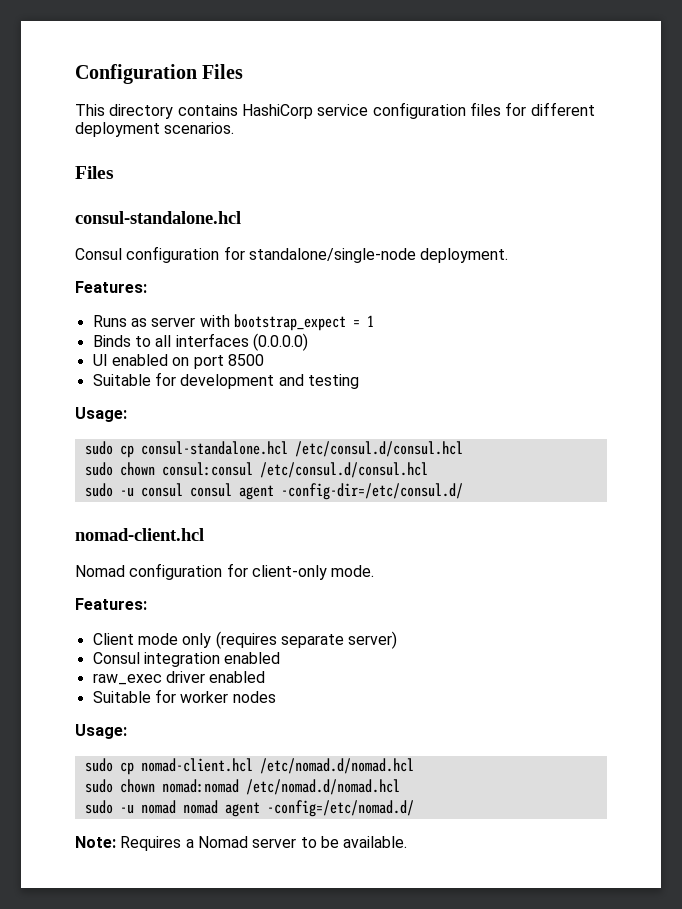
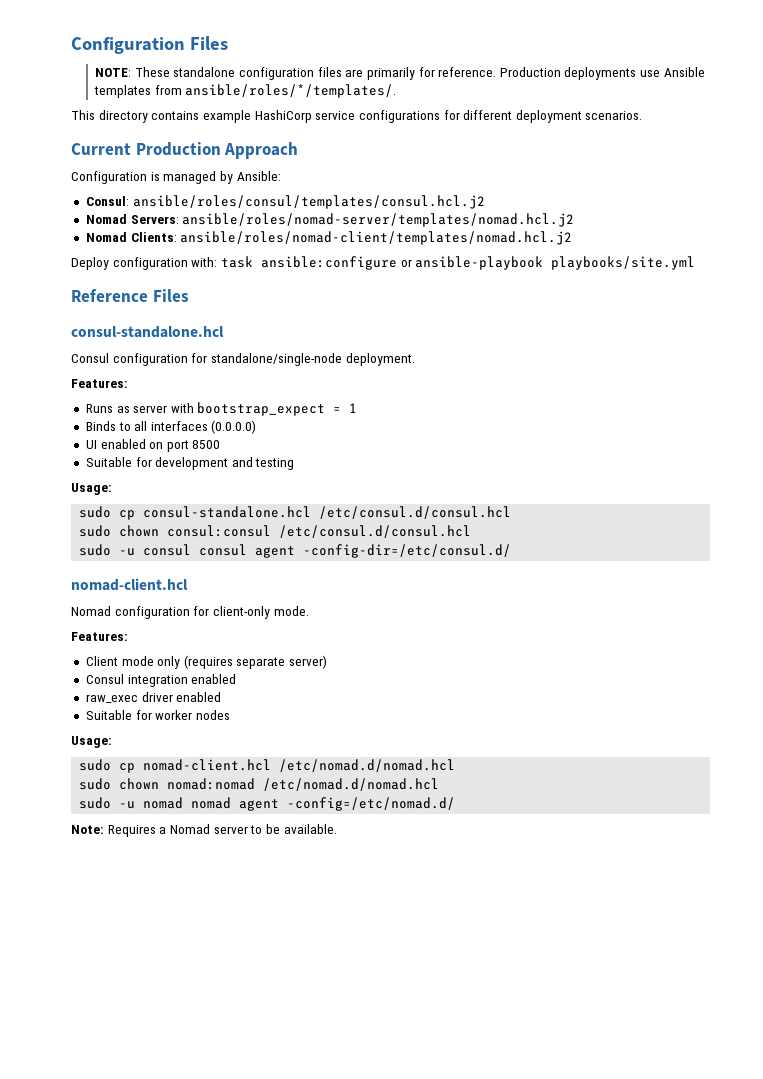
(244, 71) none -> [95,67,705,80] [94,84,397,98] // NOTE: These standalone configuration files are primarily for reference. Production deployments use Ansible templates from ansible/roles/*/templates/.
(238, 110) none -> [202,110,251,123] example
[372,102,501,119] configuration files -> [358,110,440,123] configurations
(235, 128) none -> [71,142,299,159] [71,171,281,184] [85,195,485,209] [85,213,575,227] [85,231,573,245] [71,256,696,270] [71,289,148,302] Current Production Approach // Configuration is managed by Ansible: // Consul: ansible/roles/consul/templates/consul.hcl.j2 // Nomad Servers: ansible/roles/nomad-server/templates/nomad.hcl.j2 // Nomad Clients: ansible/roles/nomad-client/templates/nomad.hcl.j2 // Deploy configuration with: task ansible:configure or ansible-playbook playbooks/site.yml // Reference

